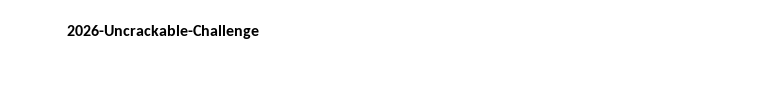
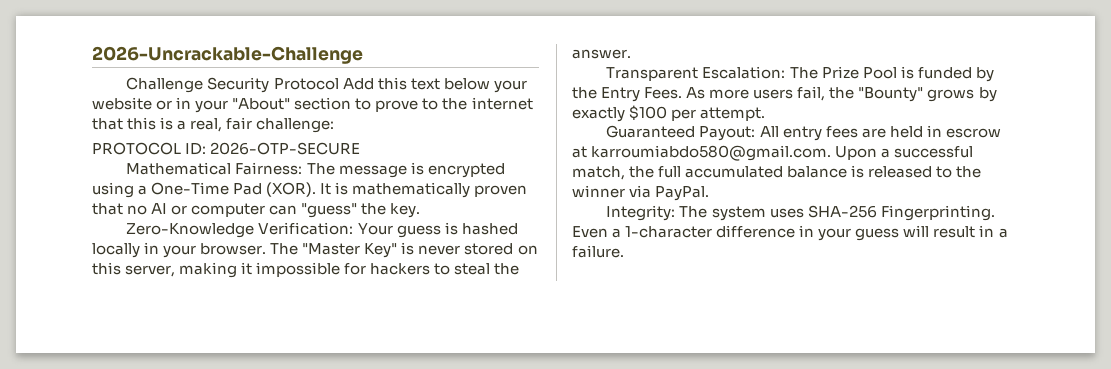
(259, 32) none -> [126,77,527,93] [92,97,533,113] [92,117,335,133] [92,142,361,155] [126,162,505,178] [92,182,528,198] [92,203,421,218] [126,222,518,238] [92,242,538,258] [92,262,520,278] [572,49,631,59] [606,66,994,82] [572,86,997,102] [572,105,766,122] [606,125,1001,141] [572,145,974,161] [572,165,982,180] [572,185,710,201] [606,205,995,221] [572,225,1008,241] [572,245,624,258] // Challenge Security Protocol Add this text below your website or in your "About" section to prove to the internet that this is a real, fair challenge: // PROTOCOL ID: 2026-OTP-SECURE // Mathematical Fairness: The message is encrypted using a One-Time Pad (XOR). It is mathematically proven that no AI or computer can "guess" the key. // Zero-Knowledge Verification: Your guess is hashed locally in your browser. The "Master Key" is never stored on this server, making it impossible for hackers to steal the answer. // Transparent Escalation: The Prize Pool is funded by the Entry Fees. As more users fail, the "Bounty" grows by exactly $100 per attempt. // Guaranteed Payout: All entry fees are held in escrow at karroumiabdo580@gmail.com. Upon a successful match, the full accumulated balance is released to the winner via PayPal. // Integrity: The system uses SHA-256 Fingerprinting. Even a 1-character difference in your guess will result in a failure.

